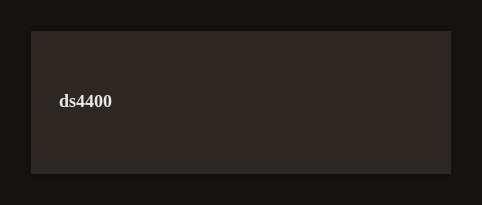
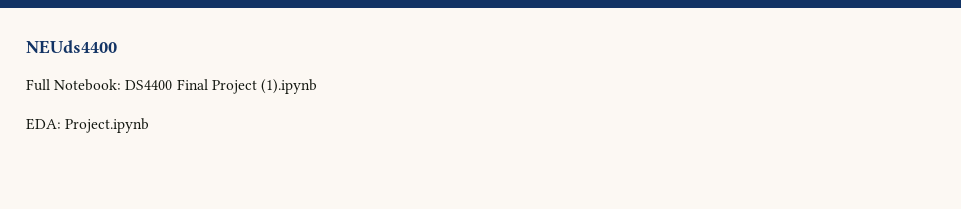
[59,94,112,107] ds4400 -> [26,40,117,54] [26,79,317,94] [26,118,150,133] NEUds4400 // Full Notebook: DS4400 Final Project (1).ipynb // EDA: Project.ipynb

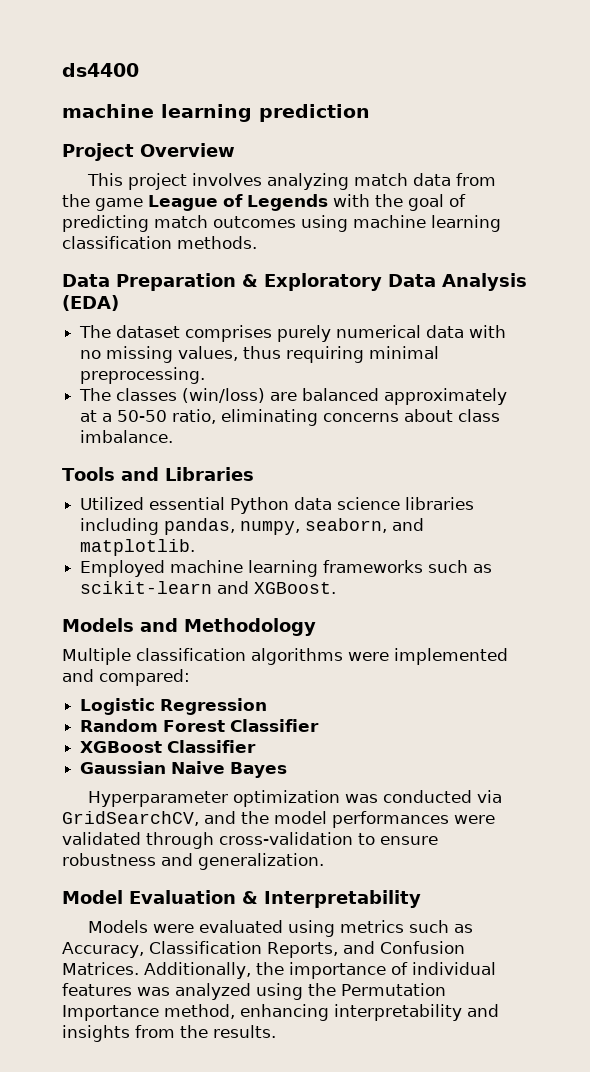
[26,40,117,54] [26,79,317,94] [26,118,150,133] NEUds4400 // Full Notebook: DS4400 Final Project (1).ipynb // EDA: Project.ipynb -> [62,63,139,77] [62,104,370,122] [62,143,235,161] [86,173,496,190] [62,194,466,211] [62,215,501,232] [62,236,257,249] [62,273,527,291] [62,295,119,311] [79,325,507,342] [80,346,440,363] [80,367,206,384] [79,388,508,405] [80,409,501,426] [80,430,174,443] [62,467,254,481] [80,497,475,514] [80,518,425,535] [80,539,196,556] [80,560,493,577] [80,581,337,594] [62,618,316,636] [62,648,508,665] [62,669,190,686] [80,698,268,715] [80,719,320,732] [80,740,257,753] [80,761,288,778] [87,790,502,807] [62,811,495,828] [62,832,438,849] [62,853,324,870] [62,890,421,908] [87,920,473,937] [62,941,465,958] [62,962,496,979] [62,983,446,1000] [62,1004,499,1021] [62,1025,276,1042] ds4400 // machine learning prediction // Project Overview // This project involves analyzing match data from the game League of Legends with the goal of predicting match outcomes using machine learning classification methods. // Data Preparation & Exploratory Data Analysis (EDA) // The dataset comprises purely numerical data with no missing values, thus requiring minimal preprocessing. // The classes (win/loss) are balanced approximately at a 50-50 ratio, eliminating concerns about class imbalance. // Tools and Libraries // Utilized essential Python data science libraries including pandas, numpy, seaborn, and matplotlib. // Employed machine learning frameworks such as scikit-learn and XGBoost. // Models and Methodology // Multiple classification algorithms were implemented and compared: // Logistic Regression // Random Forest Classifier // XGBoost Classifier // Gaussian Naive Bayes // Hyperparameter optimization was conducted via GridSearchCV, and the model performances were validated through cross-validation to ensure robustness and generalization. // Model Evaluation & Interpretability // Models were evaluated using metrics such as Accuracy, Classification Reports, and Confusion Matrices. Additionally, the importance of individual features was analyzed using the Permutation Importance method, enhancing interpretability and insights from the results.

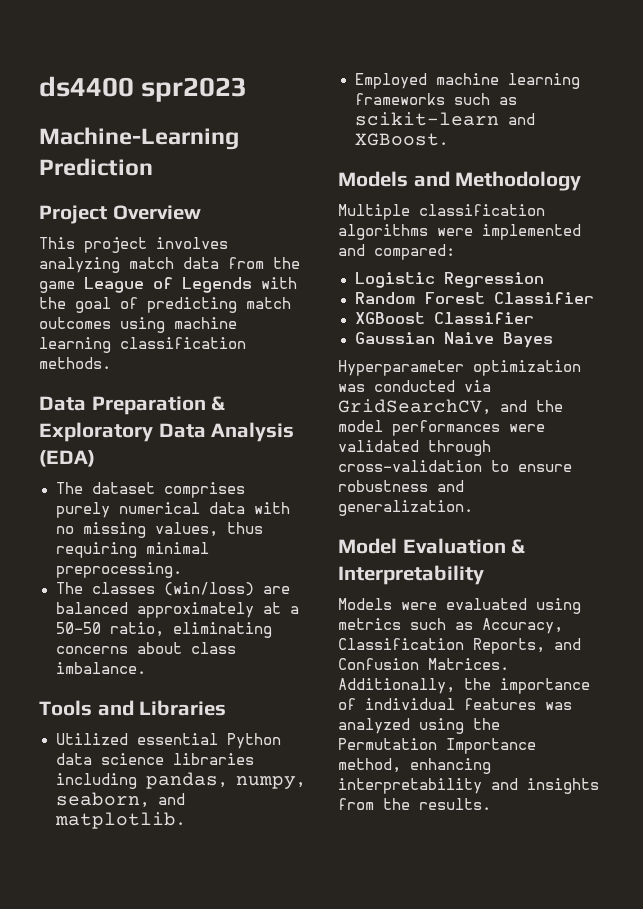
[62,104,370,122] // machine learning prediction -> [141,77,248,102] [39,127,239,150] [39,158,153,176] spr2023 // Machine-Learning Prediction

